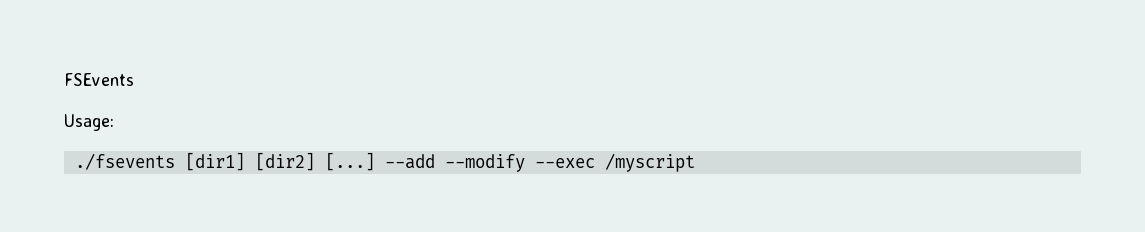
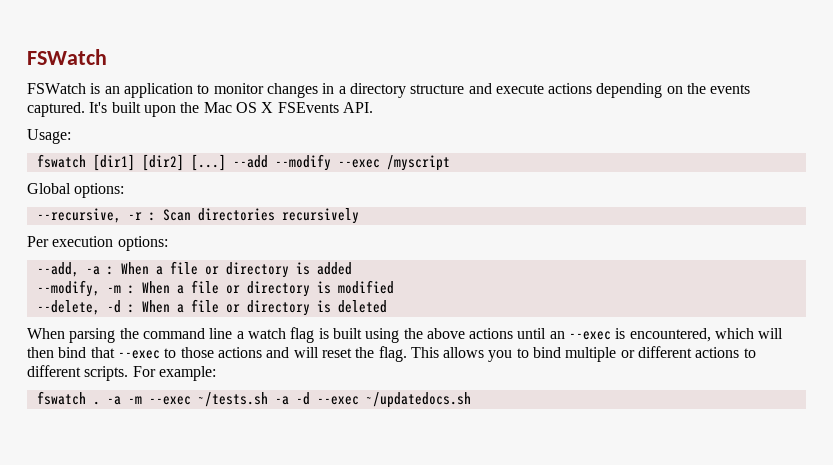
(64, 79) none -> [27,49,107,65] [27,83,751,98] [27,102,274,117] FSWatch // FSWatch is an application to monitor changes in a directory structure and execute actions depending on the events captured. It's built upon the Mac OS X
(134, 79) none -> [342,102,373,113] API.
[74,153,175,170] ./fsevents -> [36,154,86,168] fswatch
(695, 162) none -> [27,183,125,198] [36,208,359,224] [27,236,168,251] [36,261,352,278] [36,280,394,297] [36,299,387,316] [27,327,784,343] [27,346,756,362] [27,365,216,381] [36,391,471,408] // Global options: // --recursive, -r : Scan directories recursively // Per execution options: // --add, -a : When a file or directory is added // --modify, -m : When a file or directory is modified // --delete, -d : When a file or directory is deleted // When parsing the command line a watch flag is built using the above actions until an --exec is encountered, which will then bind that --exec to those actions and will reset the flag. This allows you to bind multiple or different actions to different scripts. For example: // fswatch . -a -m --exec ~/tests.sh -a -d --exec ~/updatedocs.sh

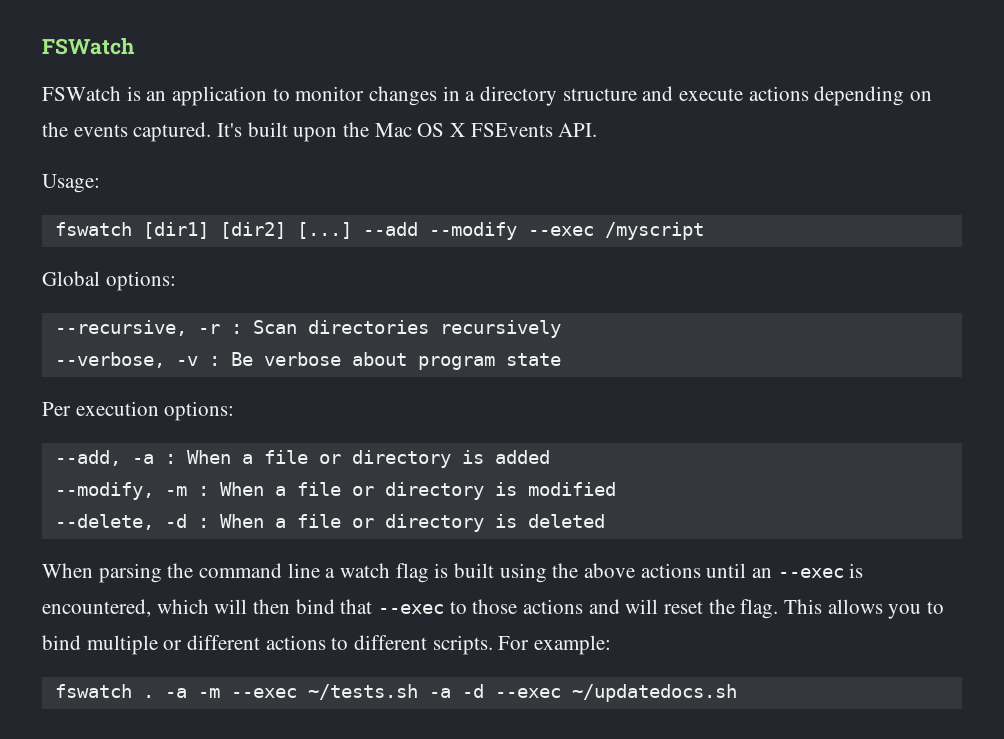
(359, 216) none -> [54,352,561,370] // --verbose, -v : Be verbose about program state

